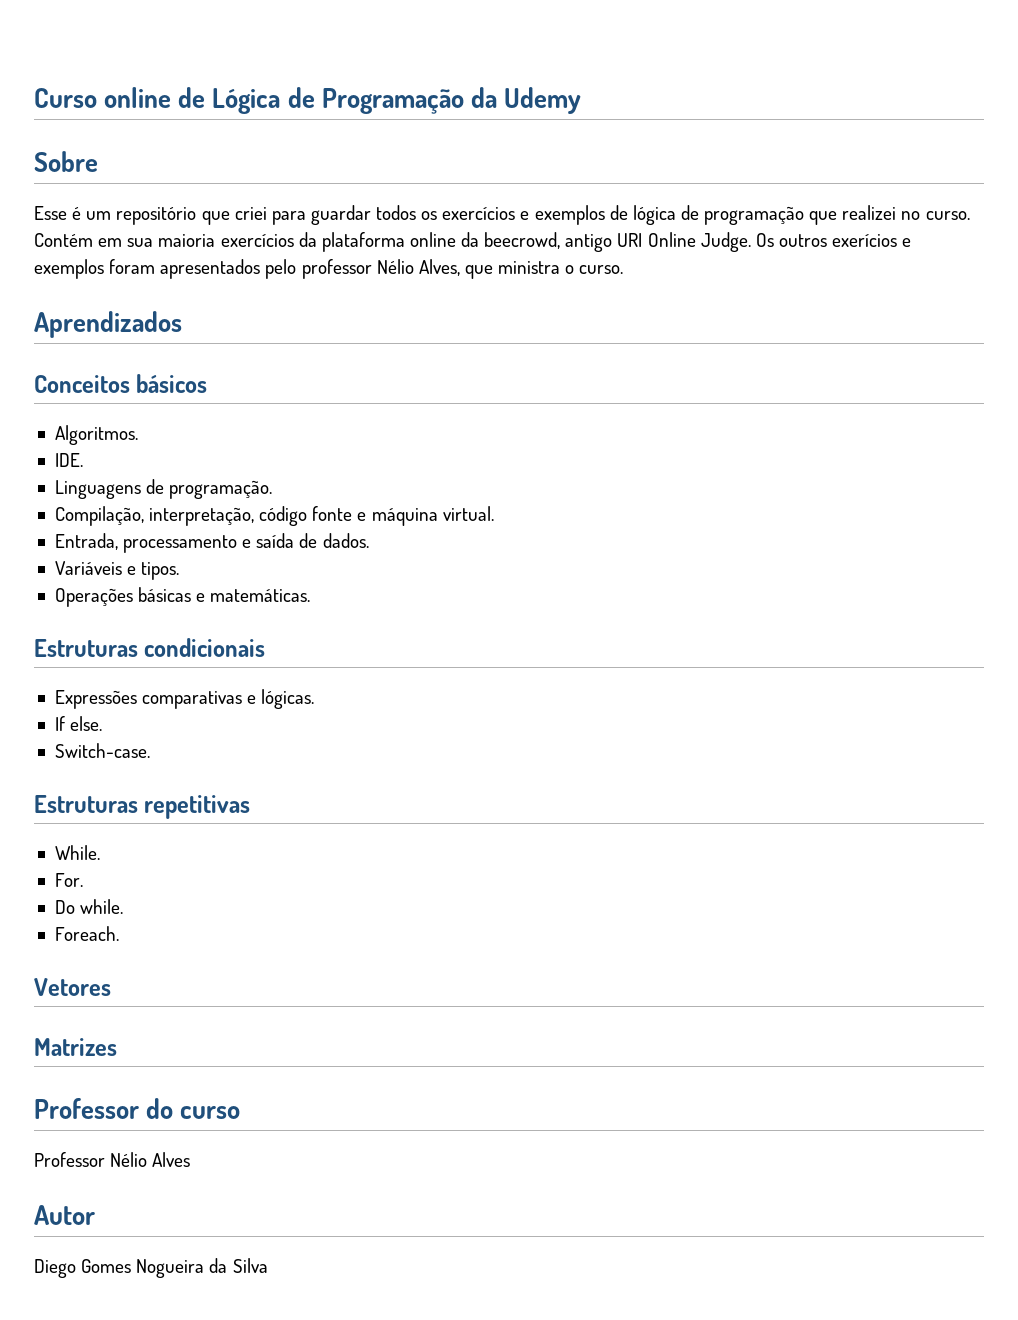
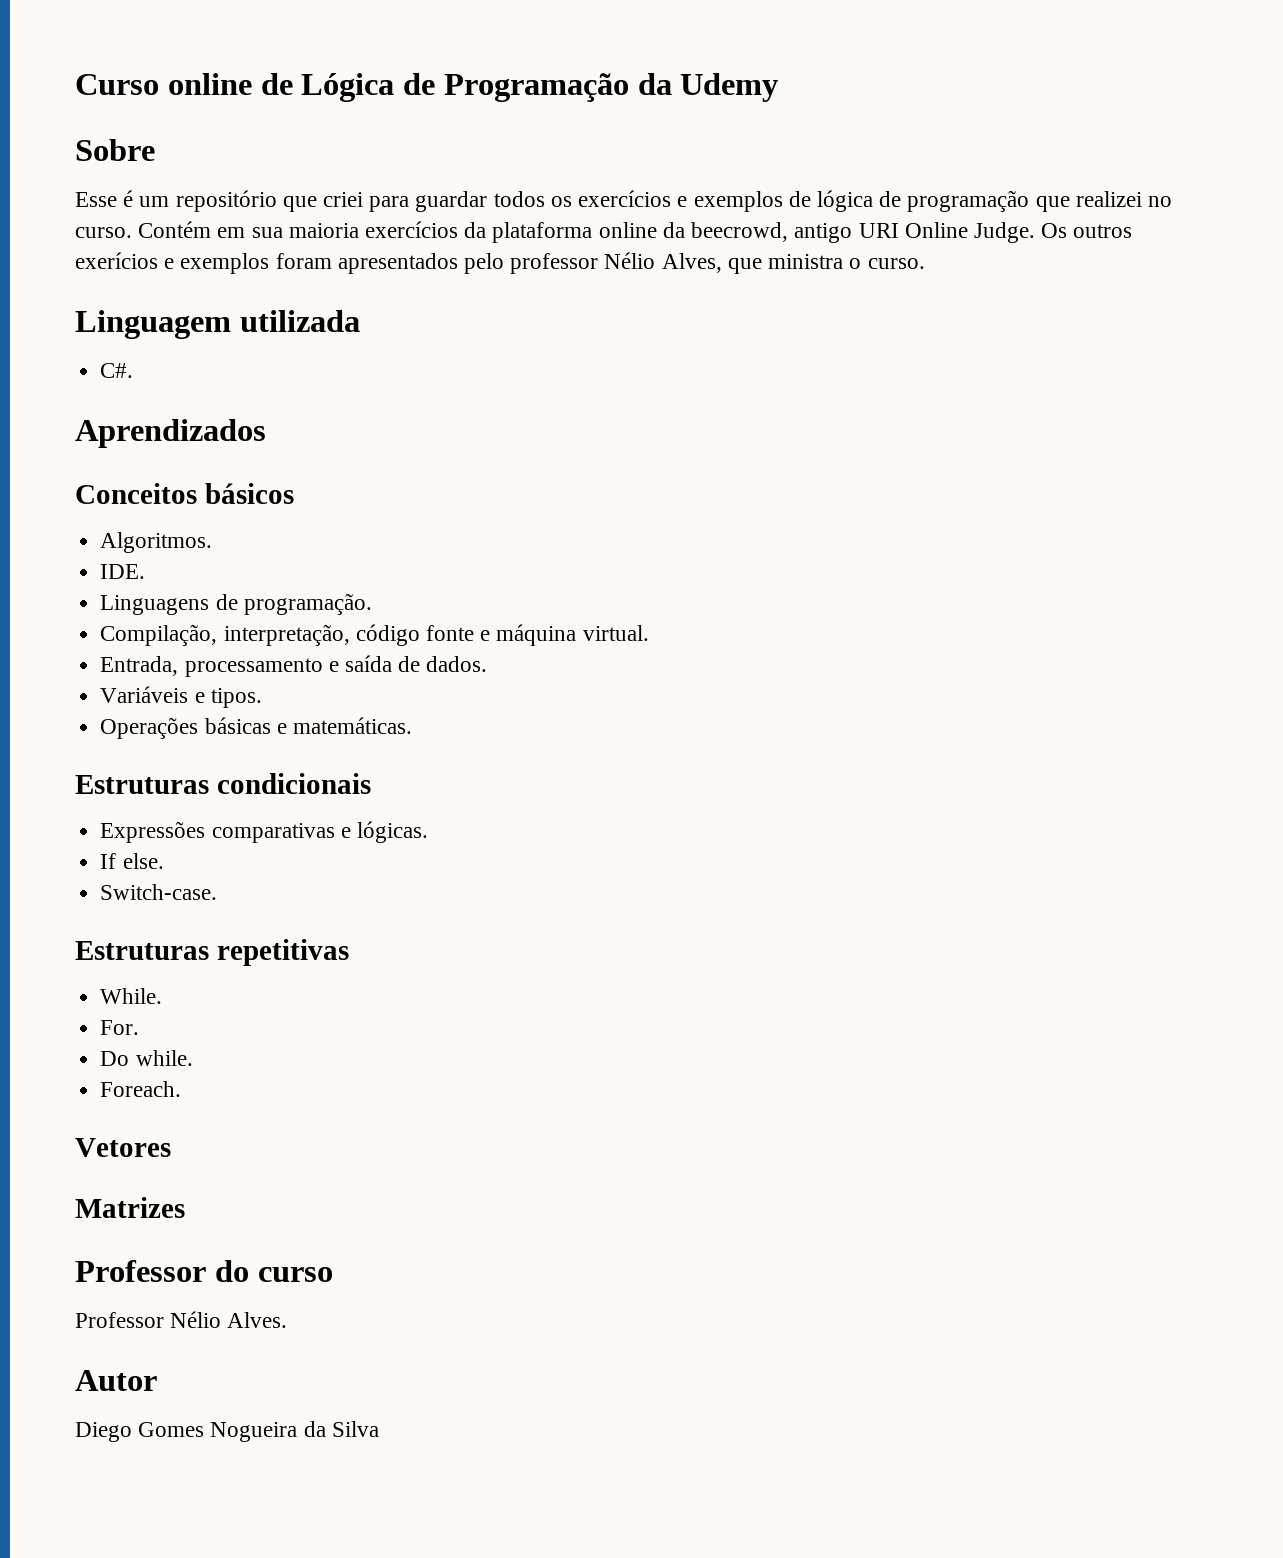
(624, 269) none -> [75,310,360,339] [100,363,134,378] // Linguagem utilizada // C#.
[152,1152,191,1167] Alves -> [227,1312,288,1328] Alves.

